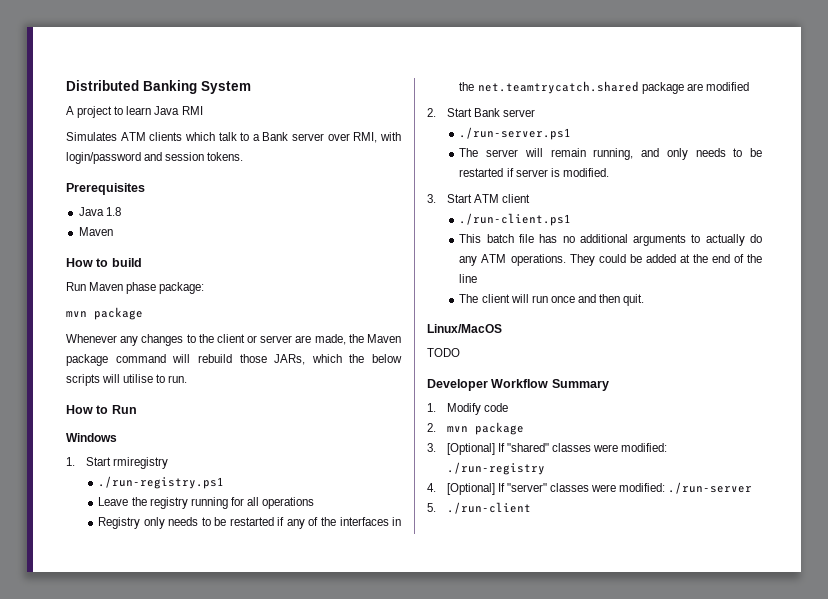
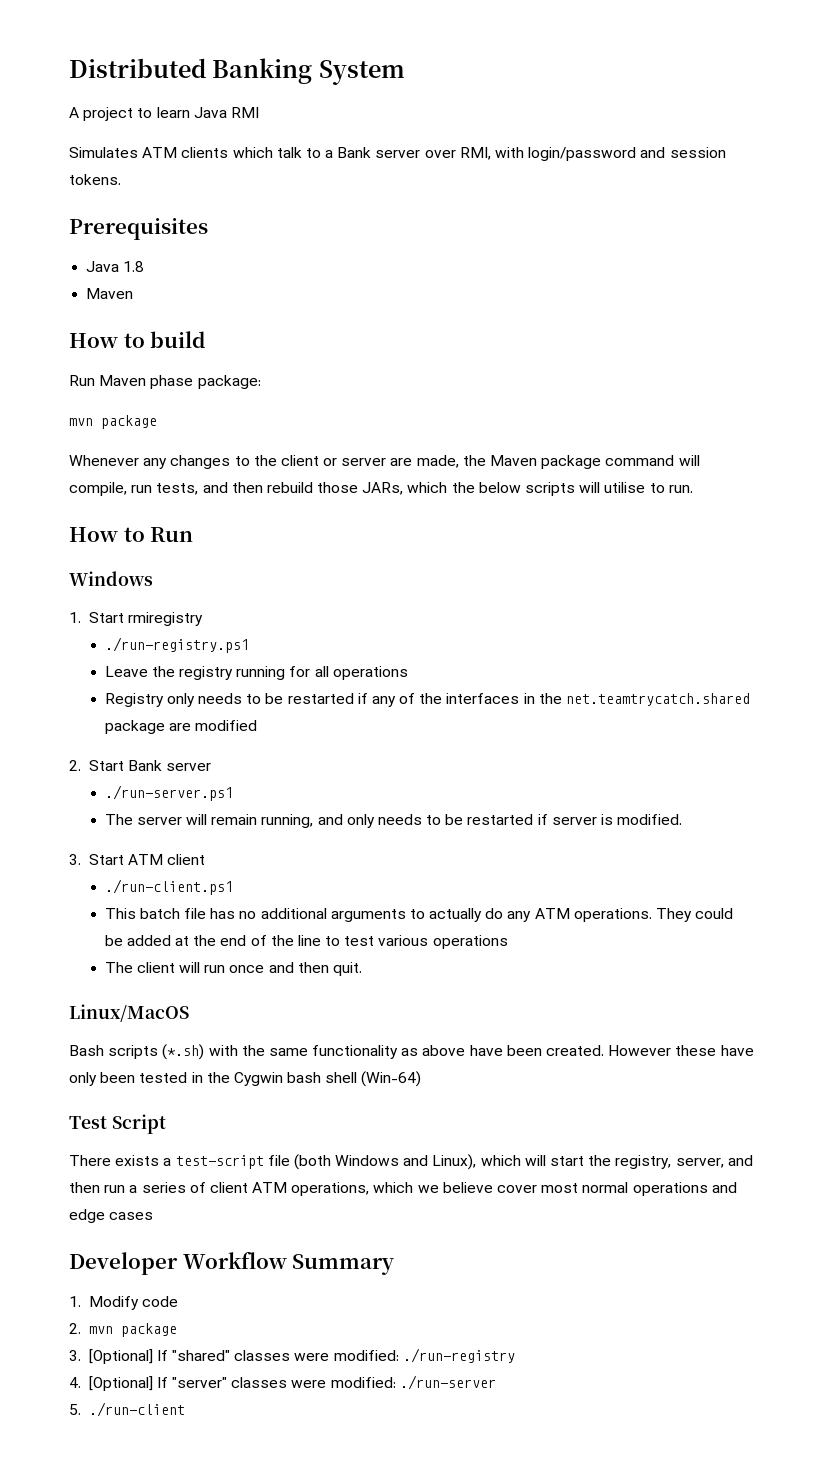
(191, 358) none -> [69,482,263,496] compile, run tests, and then
(478, 278) none -> [325,935,508,949] to test various operations
[427,348,460,357] TODO -> [69,1044,754,1060] [69,1071,422,1087] [69,1114,166,1134] [69,1154,753,1170] [69,1182,737,1196] [69,1209,154,1223] Bash scripts (*.sh) with the same functionality as above have been created. However these have only been tested in the Cygwin bash shell (Win-64) // Test Script // There exists a test-script file (both Windows and Linux), which will start the registry, server, and then run a series of client ATM operations, which we believe cover most normal operations and edge cases

